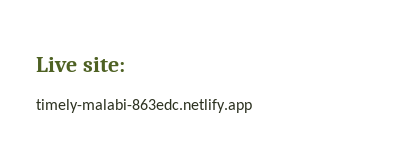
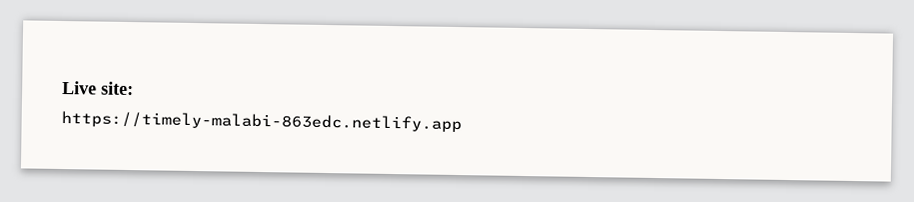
[36,99,252,113] timely-malabi-863edc.netlify.app -> [61,111,462,133] https://timely-malabi-863edc.netlify.app

